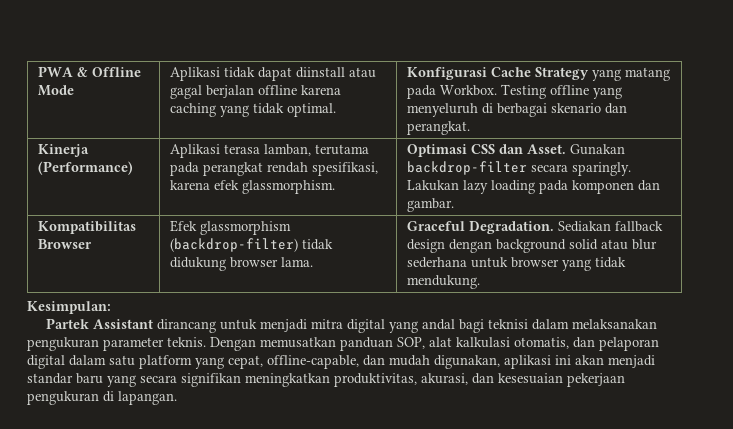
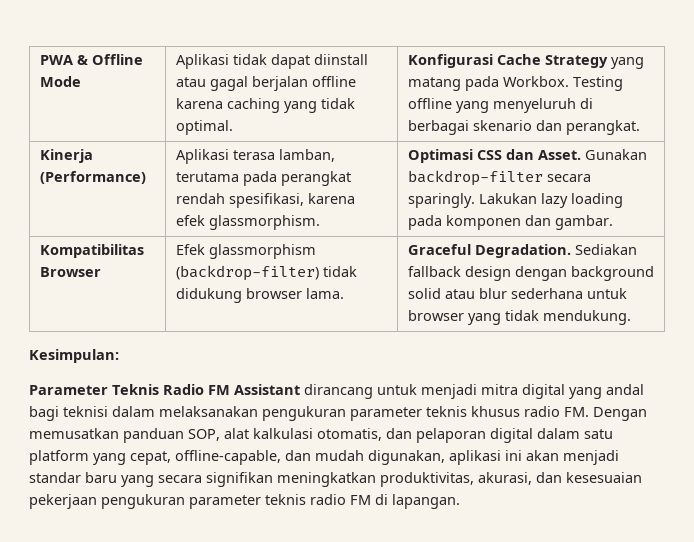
[46,318,90,329] Partek -> [29,384,230,395] Parameter Teknis Radio FM
[167,337,206,347] teknis. -> [426,406,589,417] teknis khusus radio FM.
(99, 398) none -> [189,494,371,509] parameter teknis radio FM

